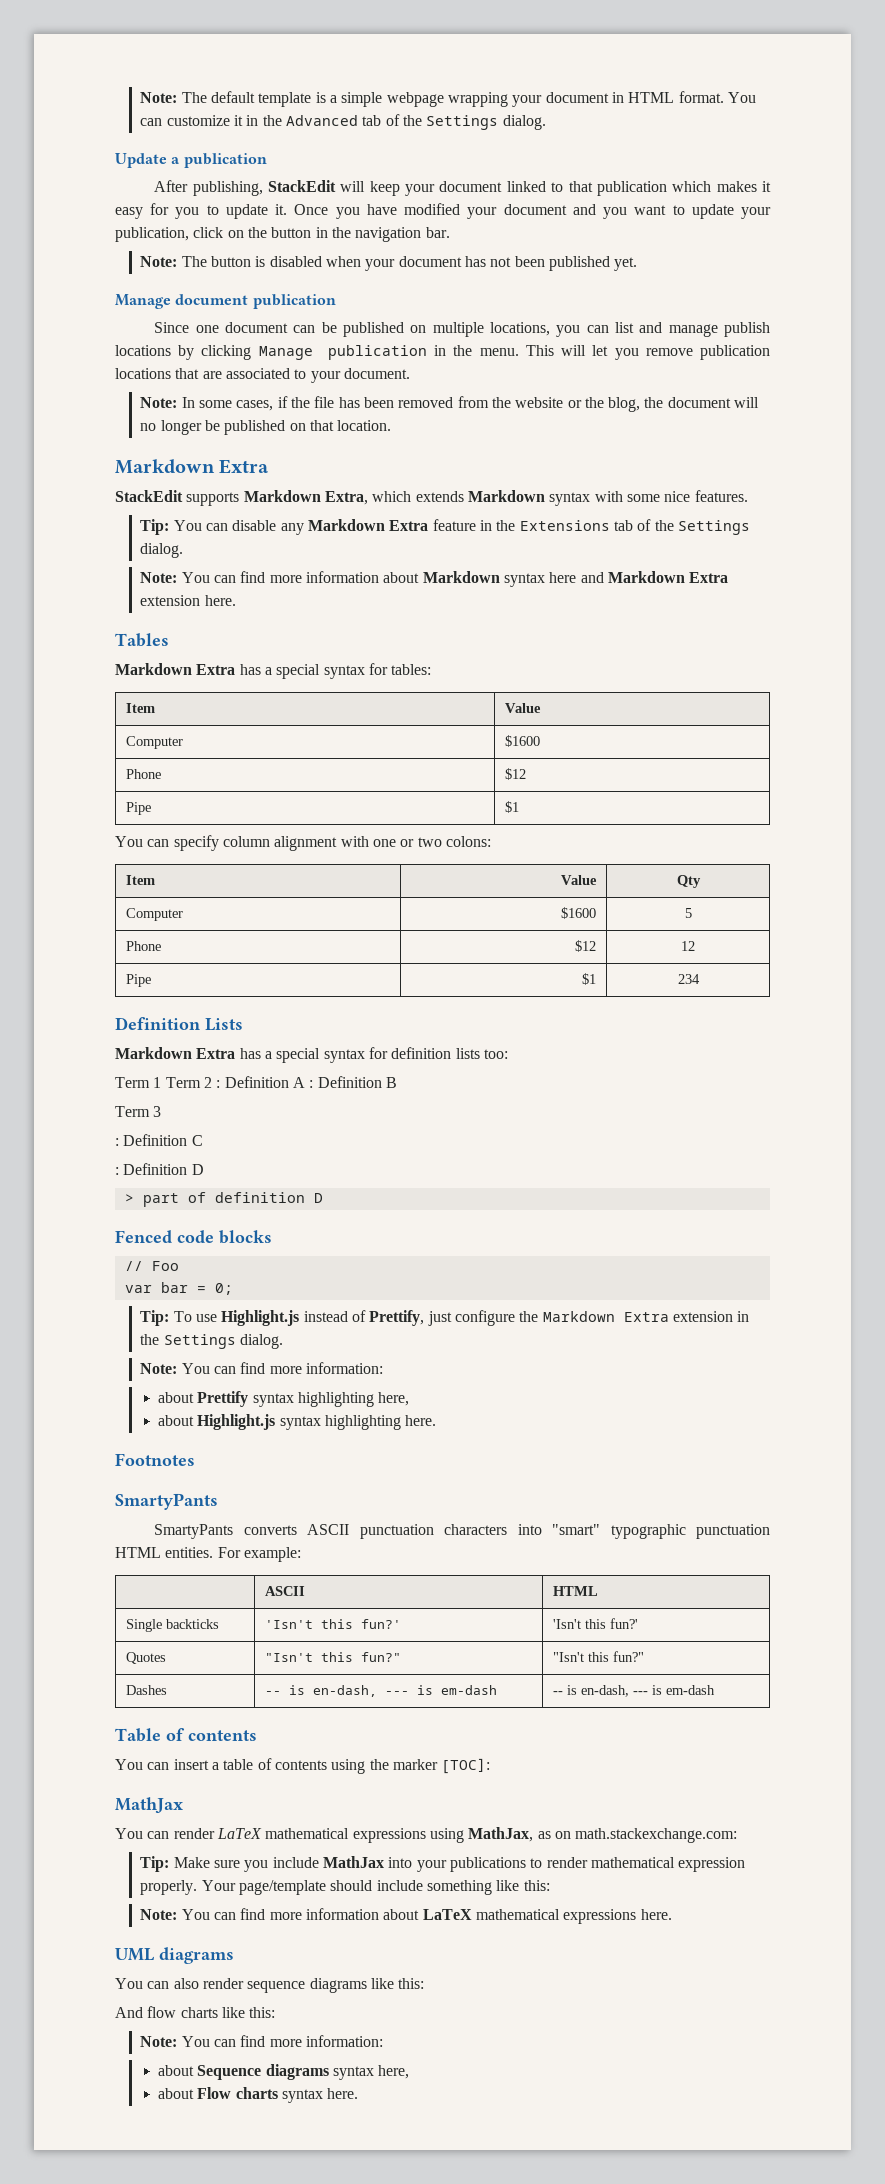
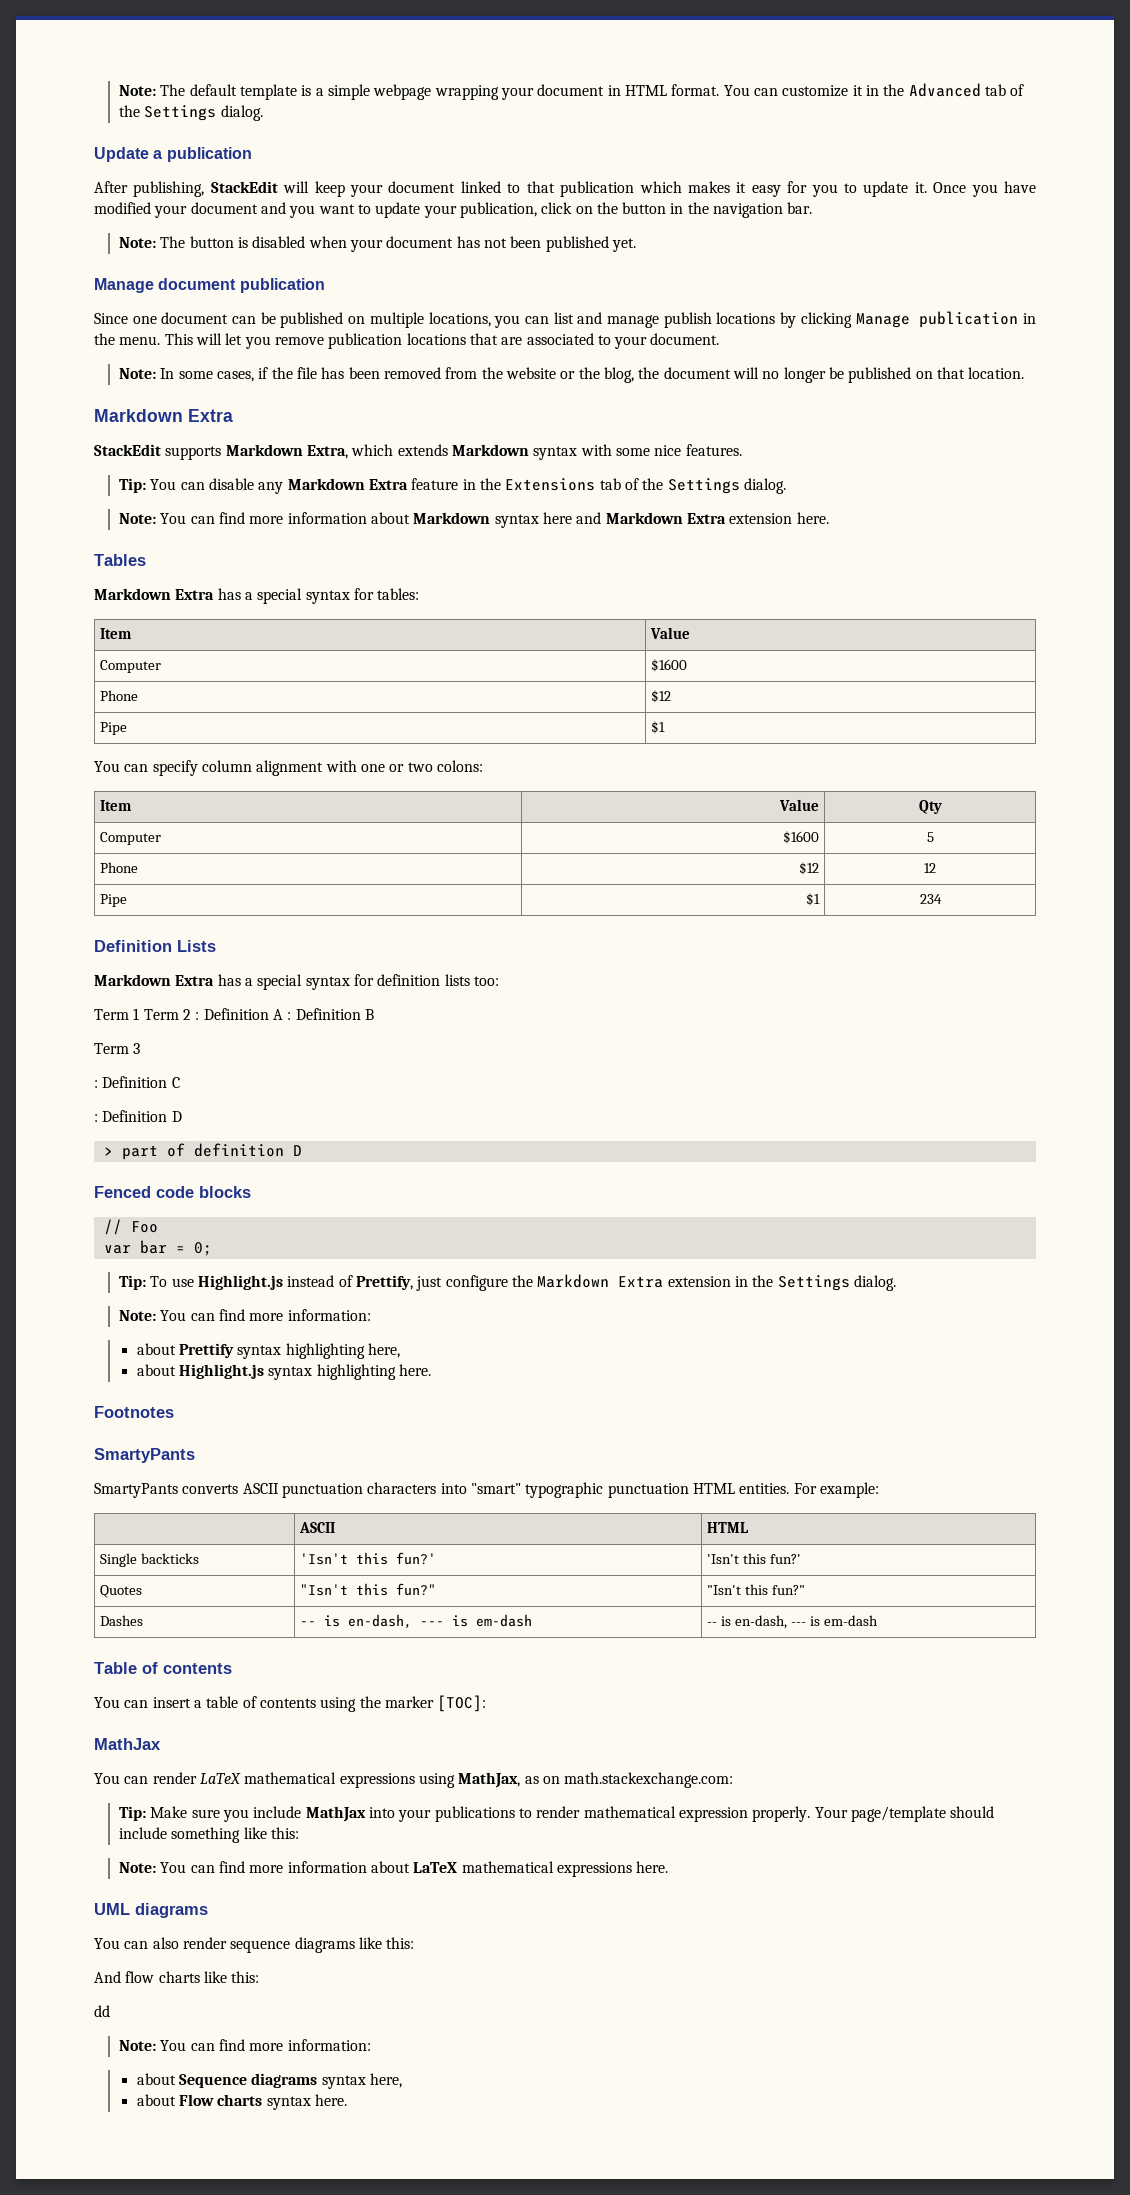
(276, 2012) none -> [94,2005,110,2017] // dd

